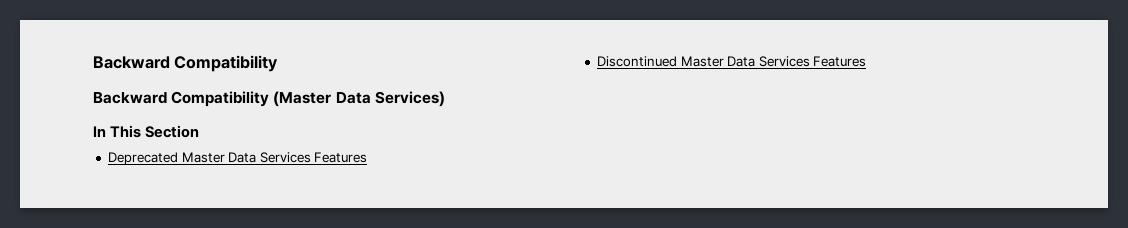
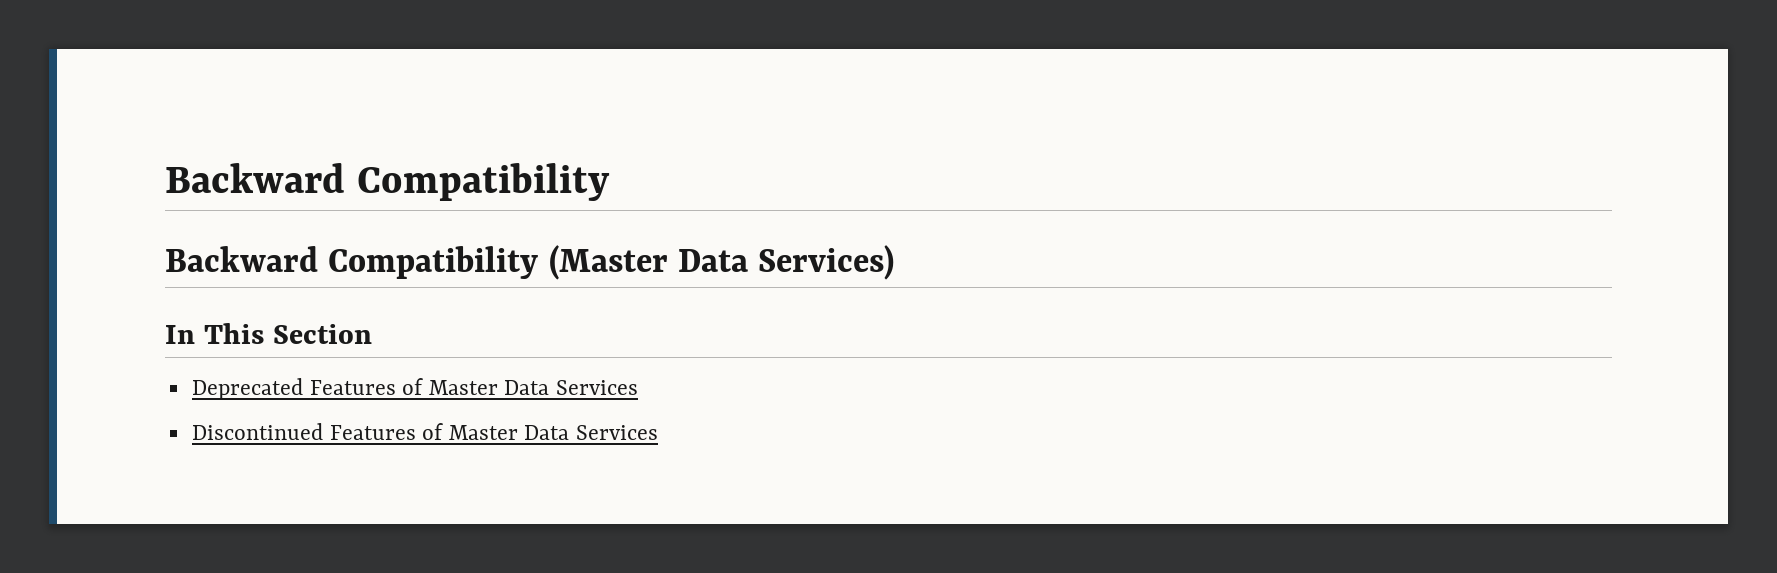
[181,152,368,163] Master Data Services Features -> [309,378,639,395] Features of Master Data Services
[680,56,867,67] Master Data Services Features -> [329,423,659,440] Features of Master Data Services

